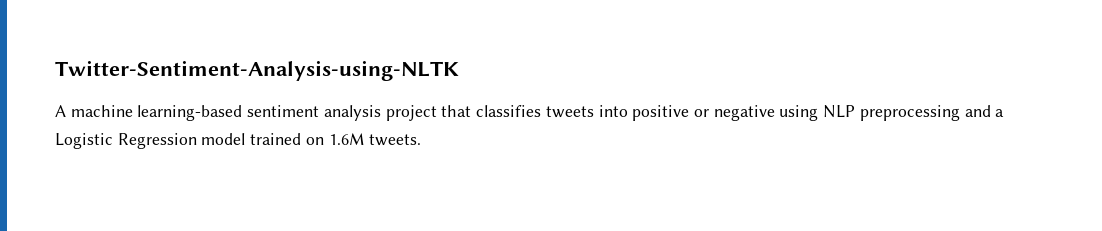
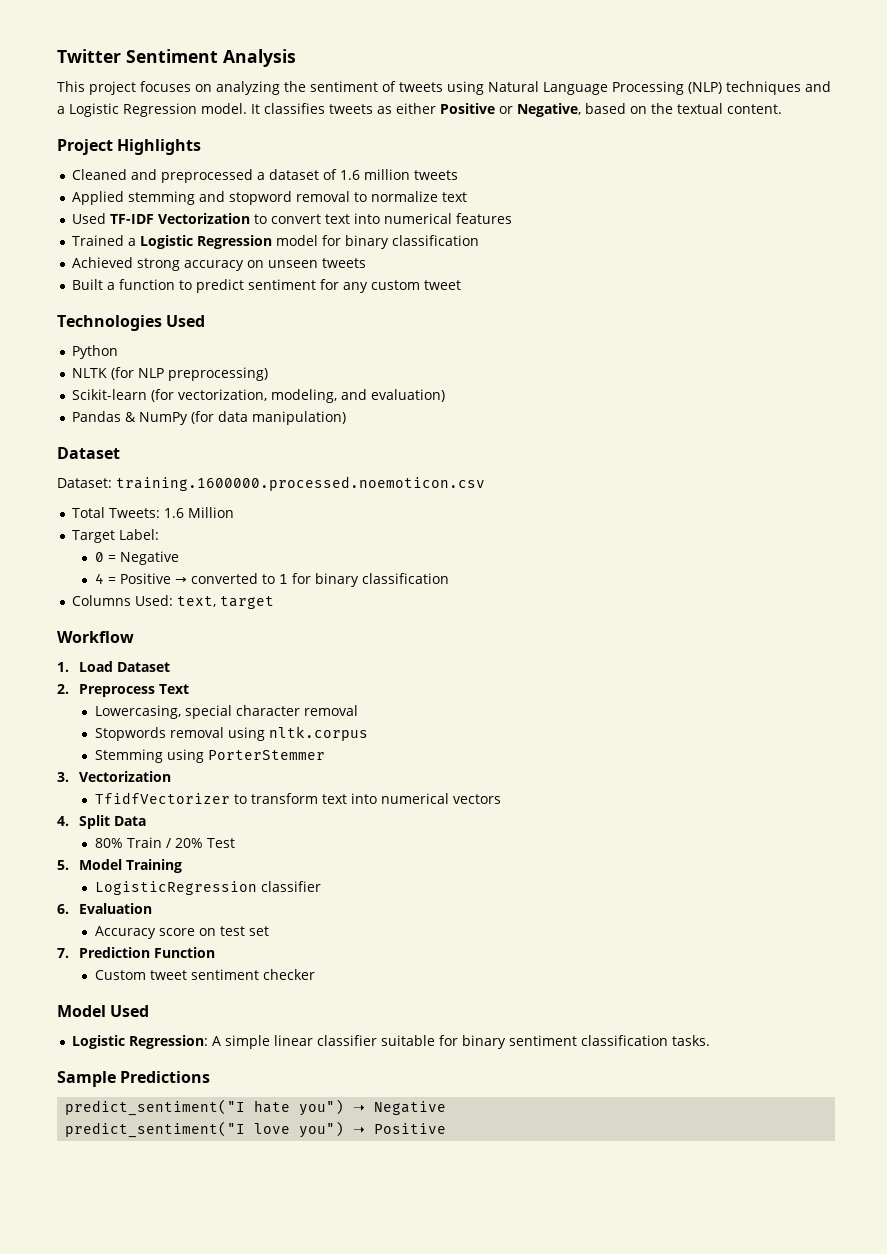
[55,60,459,81] [55,105,1005,121] [55,133,422,149] Twitter-Sentiment-Analysis-using-NLTK // A machine learning-based sentiment analysis project that classifies tweets into positive or negative using NLP preprocessing and a Logistic Regression model trained on 1.6M tweets. -> [57,49,296,67] [57,81,831,95] [57,103,782,117] [57,139,202,155] [72,169,459,183] [72,191,468,205] [72,213,513,224] [72,235,480,249] [72,257,367,271] [72,279,462,293] [57,315,206,331] [72,345,119,359] [72,367,269,381] [72,389,446,403] [72,411,347,425] [57,447,120,459] [57,476,485,491] [72,507,235,518] [72,529,160,543] [94,551,179,565] [94,573,449,587] [72,595,275,609] [57,631,134,643] [57,661,171,672] [57,684,190,697] [94,705,358,719] [94,726,368,741] [94,749,325,763] [57,771,172,782] [94,792,501,804] [57,815,147,829] [94,837,235,848] [57,859,183,873] [94,881,321,895] [57,903,153,914] [94,926,269,939] [57,947,216,958] [94,969,315,980] [57,1005,150,1017] [72,1035,711,1049] [57,1071,211,1087] [65,1099,447,1116] [65,1121,447,1138] Twitter Sentiment Analysis // This project focuses on analyzing the sentiment of tweets using Natural Language Processing (NLP) techniques and a Logistic Regression model. It classifies tweets as either Positive or Negative, based on the textual content. // Project Highlights // Cleaned and preprocessed a dataset of 1.6 million tweets // Applied stemming and stopword removal to normalize text // Used TF-IDF Vectorization to convert text into numerical features // Trained a Logistic Regression model for binary classification // Achieved strong accuracy on unseen tweets // Built a function to predict sentiment for any custom tweet // Technologies Used // Python // NLTK (for NLP preprocessing) // Scikit-learn (for vectorization, modeling, and evaluation) // Pandas & NumPy (for data manipulation) // Dataset // Dataset: training.1600000.processed.noemoticon.csv // Total Tweets: 1.6 Million // Target Label: // 0 = Negative // 4 = Positive → converted to 1 for binary classification // Columns Used: text, target // Workflow // 1. Load Dataset // 2. Preprocess Text // Lowercasing, special character removal // Stopwords removal using nltk.corpus // Stemming using PorterStemmer // 3. Vectorization // TfidfVectorizer to transform text into numerical vectors // 4. Split Data // 80% Train / 20% Test // 5. Model Training // LogisticRegression classifier // 6. Evaluation // Accuracy score on test set // 7. Prediction Function // Custom tweet sentiment checker // Model Used // Logistic Regression: A simple linear classifier suitable for binary sentiment classification tasks. // Sample Predictions // predict_sentiment("I hate you") ➝ Negative // predict_sentiment("I love you") ➝ Positive

